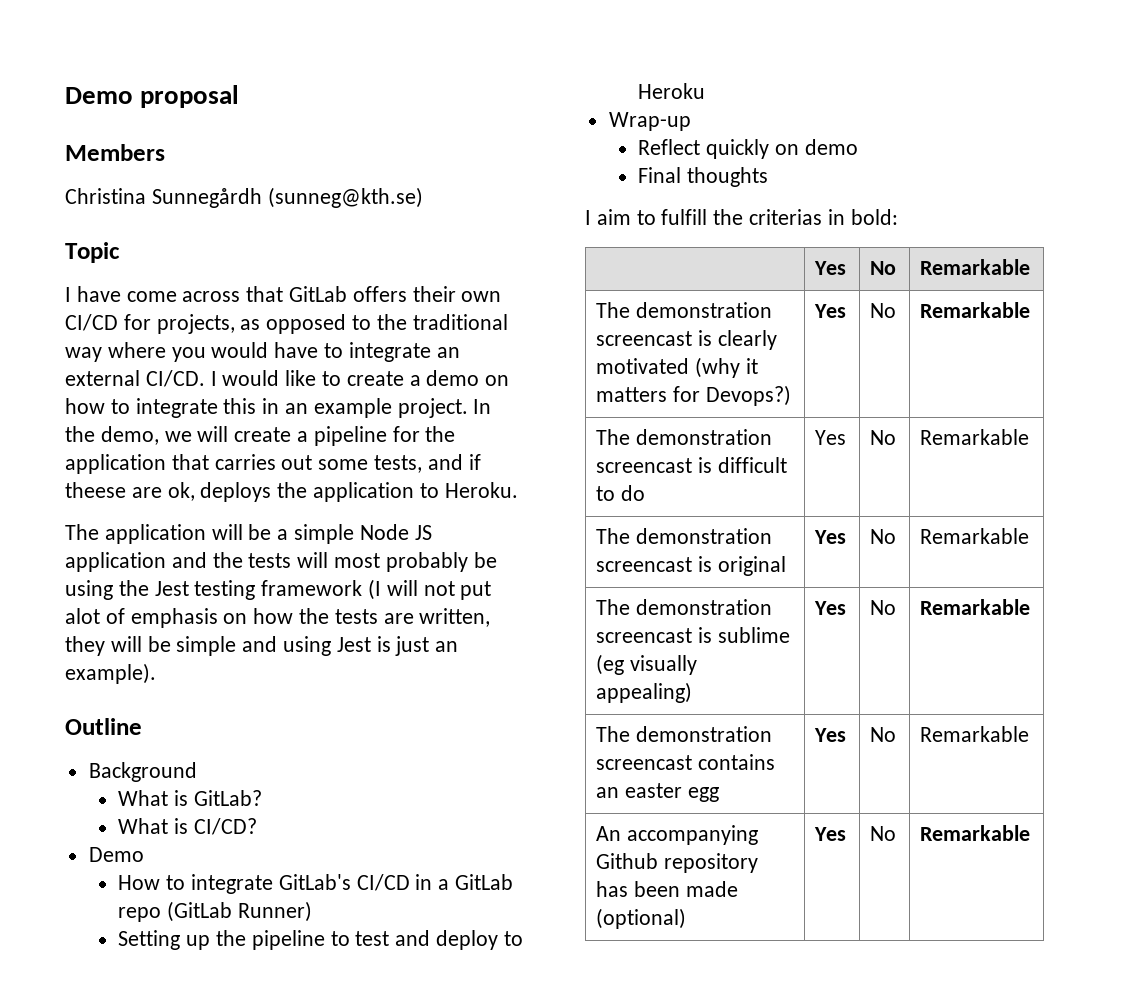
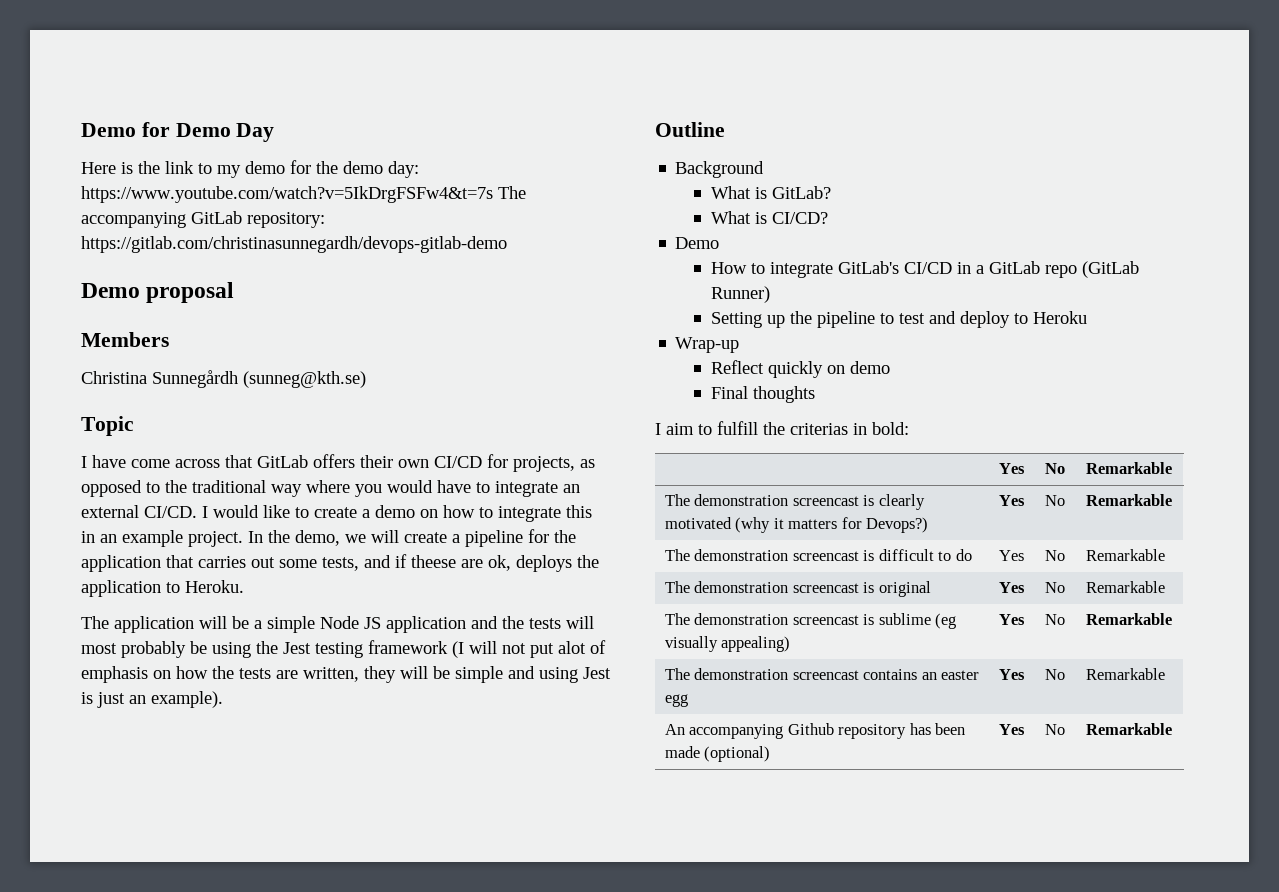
[65,87,133,104] Demo -> [81,122,275,142] [81,160,419,178] [81,186,526,203] [81,211,325,228] [81,236,507,253] [81,283,140,298] Demo for Demo Day // Here is the link to my demo for the demo day: https://www.youtube.com/watch?v=5IkDrgFSFw4&t=7s The accompanying GitLab repository: https://gitlab.com/christinasunnegardh/devops-gitlab-demo // Demo

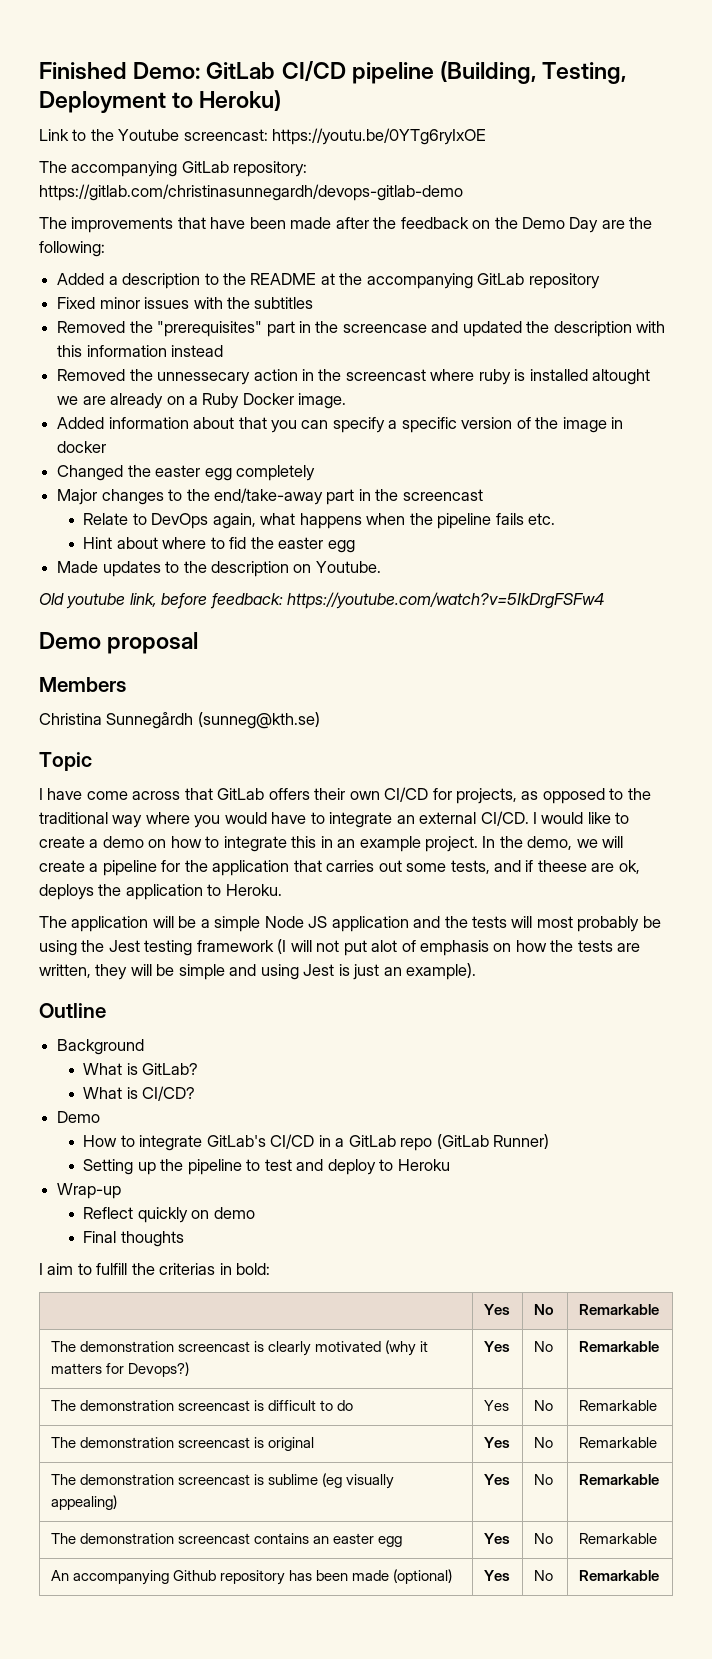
[81,122,275,142] [81,160,419,178] [81,186,493,203] Demo for Demo Day // Here is the link to my demo for the demo day: https://www.youtube.com/watch?v=5IkDrgFSFw4&t=7s -> [39,61,627,84] [39,90,282,113] [39,128,487,145] Finished Demo: GitLab CI/CD pipeline (Building, Testing, Deployment to Heroku) // Link to the Youtube screencast: https://youtu.be/0YTg6ryIxOE //
(507, 244) none -> [39,217,653,233] [39,241,105,257] [57,273,600,289] [57,297,314,309] [57,321,666,337] [57,345,224,357] [57,369,651,385] [57,393,347,409] [57,417,624,433] [57,441,107,453] [57,465,315,481] [57,488,483,505] [83,513,555,529] [83,537,355,553] [57,561,381,577] [39,592,605,609] // The improvements that have been made after the feedback on the Demo Day are the following: // Added a description to the README at the accompanying GitLab repository // Fixed minor issues with the subtitles // Removed the "prerequisites" part in the screencase and updated the description with this information instead // Removed the unnessecary action in the screencast where ruby is installed altought we are already on a Ruby Docker image. // Added information about that you can specify a specific version of the image in docker // Changed the easter egg completely // Major changes to the end/take-away part in the screencast // Relate to DevOps again, what happens when the pipeline fails etc. // Hint about where to fid the easter egg // Made updates to the description on Youtube. // Old youtube link, before feedback: https://youtube.com/watch?v=5IkDrgFSFw4

